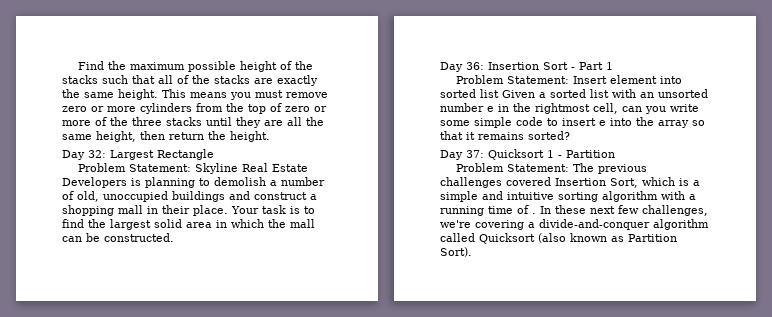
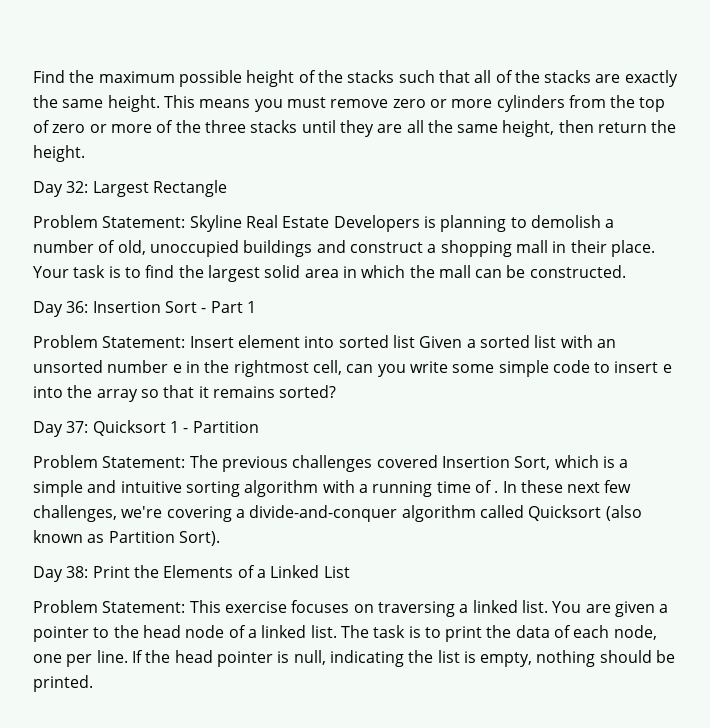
(472, 252) none -> [33,565,350,582] [33,600,669,617] [33,625,657,642] [33,650,676,667] [33,675,93,692] // Day 38: Print the Elements of a Linked List // Problem Statement: This exercise focuses on traversing a linked list. You are given a pointer to the head node of a linked list. The task is to print the data of each node, one per line. If the head pointer is null, indicating the list is empty, nothing should be printed.

